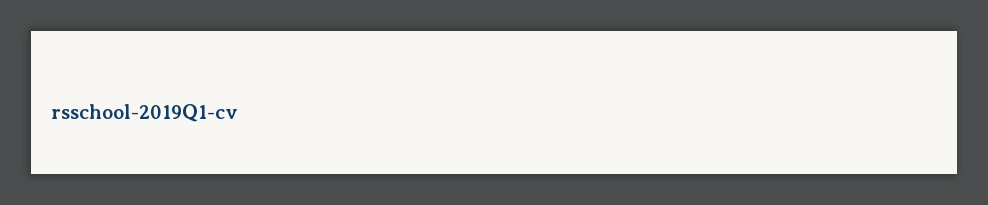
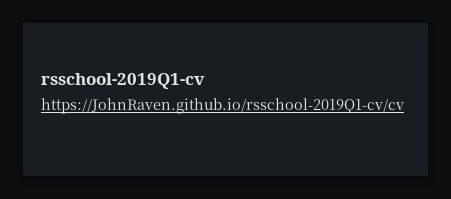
(238, 113) none -> [41,98,404,114] // https://JohnRaven.github.io/rsschool-2019Q1-cv/cv

